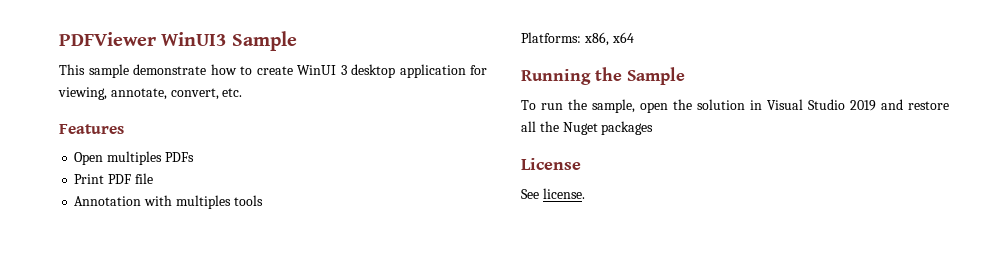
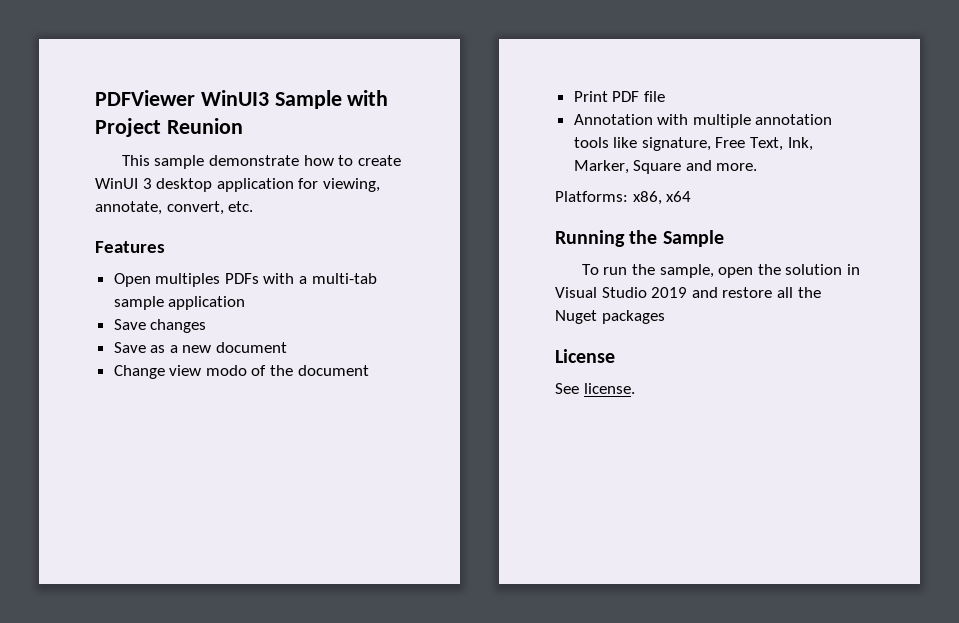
(297, 41) none -> [347,90,389,106] [95,118,243,137] with Project Reunion
(194, 157) none -> [263,273,377,284] [113,296,246,310] [113,319,207,333] [113,342,288,353] [113,365,369,379] with a multi-tab sample application // Save changes // Save as a new document // Change view modo of the document
[175,195,231,209] multiples -> [692,114,833,128] multiple annotation
(263, 200) none -> [613,137,813,151] [573,160,758,174] like signature, Free Text, Ink, Marker, Square and more.

